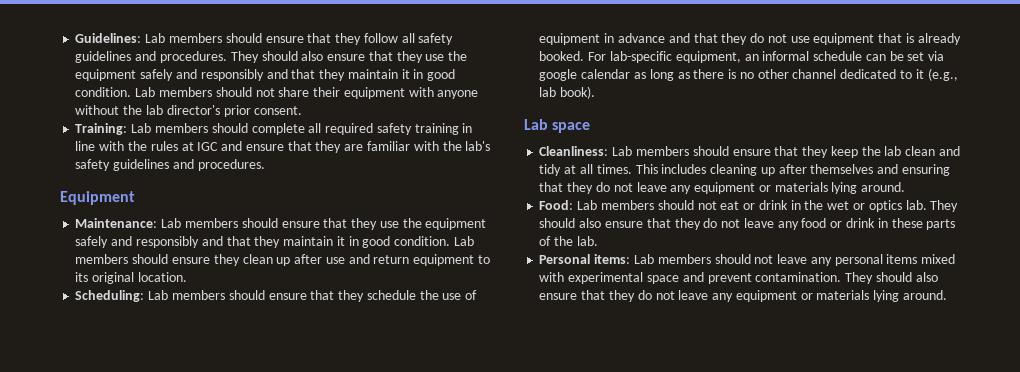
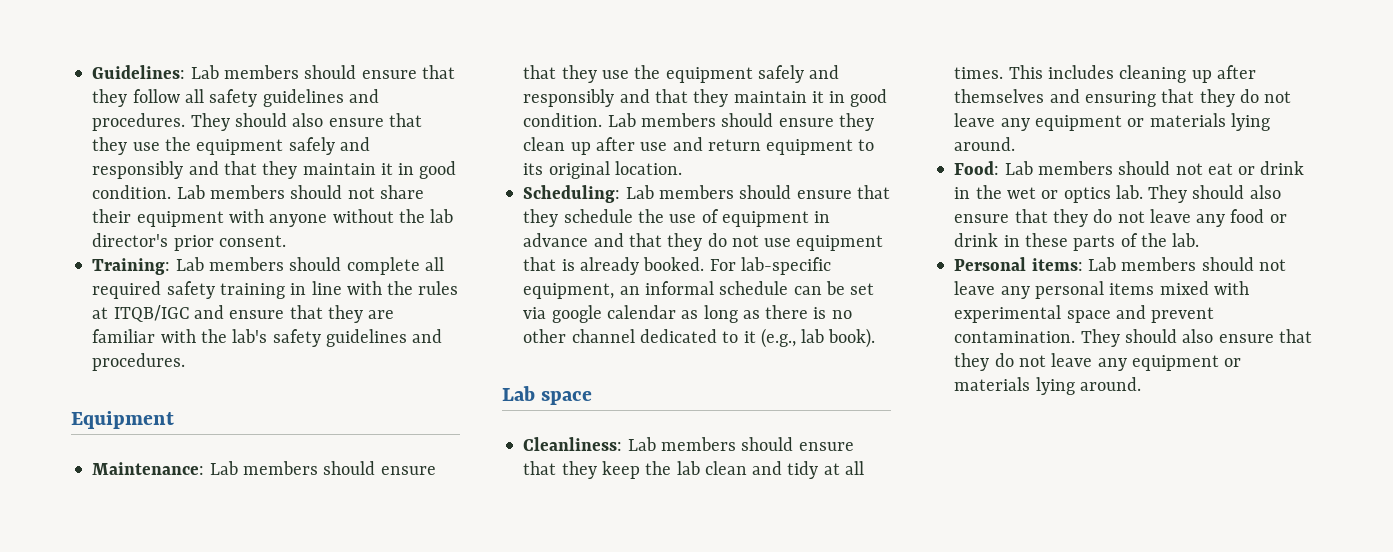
[197,142,219,151] IGC -> [113,305,189,322] ITQB/IGC

